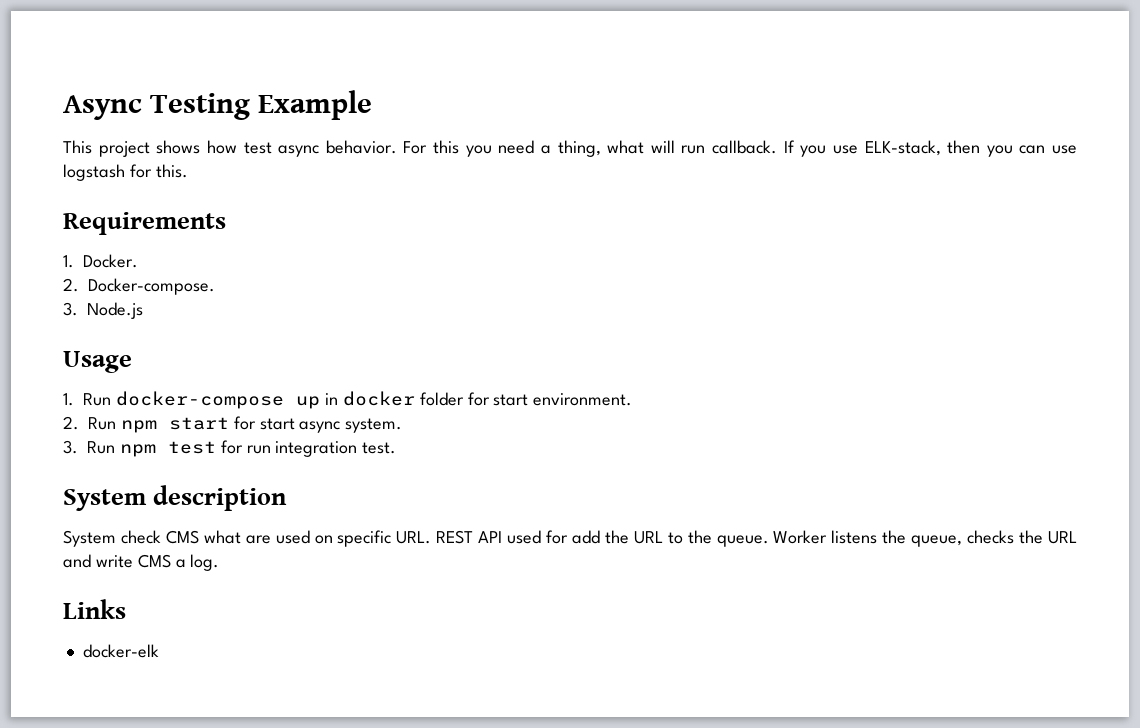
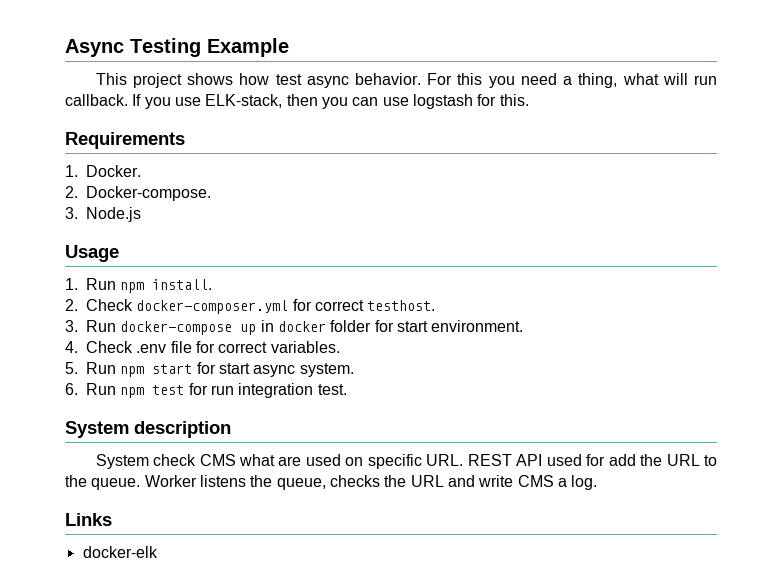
(112, 399) none -> [120,279,213,293] [65,299,436,314] [65,320,116,332] npm install. // 2. Check docker-composer.yml for correct testhost. // 3. Run
[63,416,79,430] 2. -> [65,341,340,353] [65,362,78,374] 4. Check .env file for correct variables. // 5.
[63,440,78,454] 3. -> [65,383,78,395] 6.

